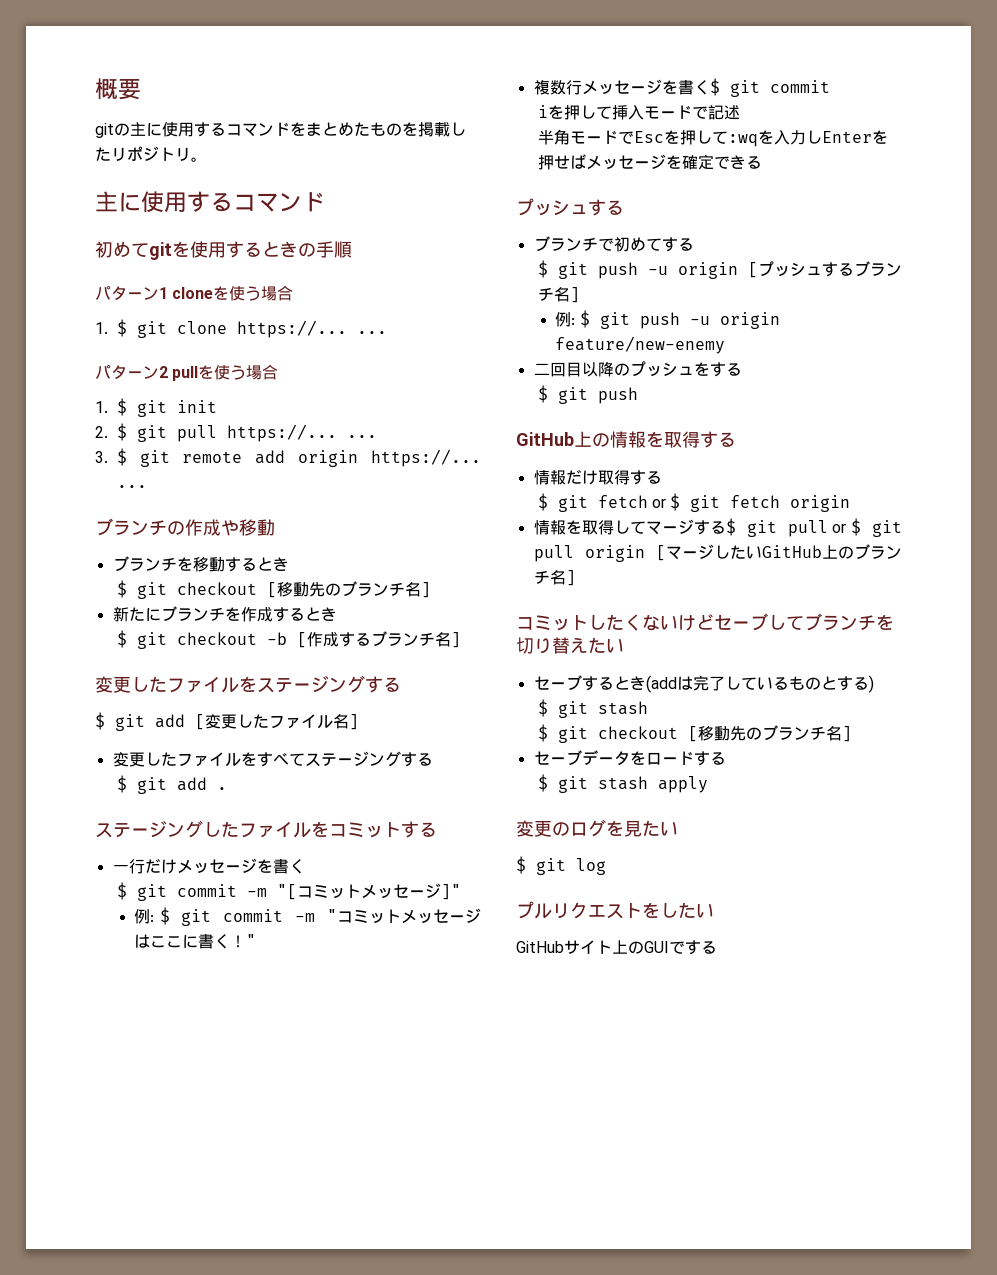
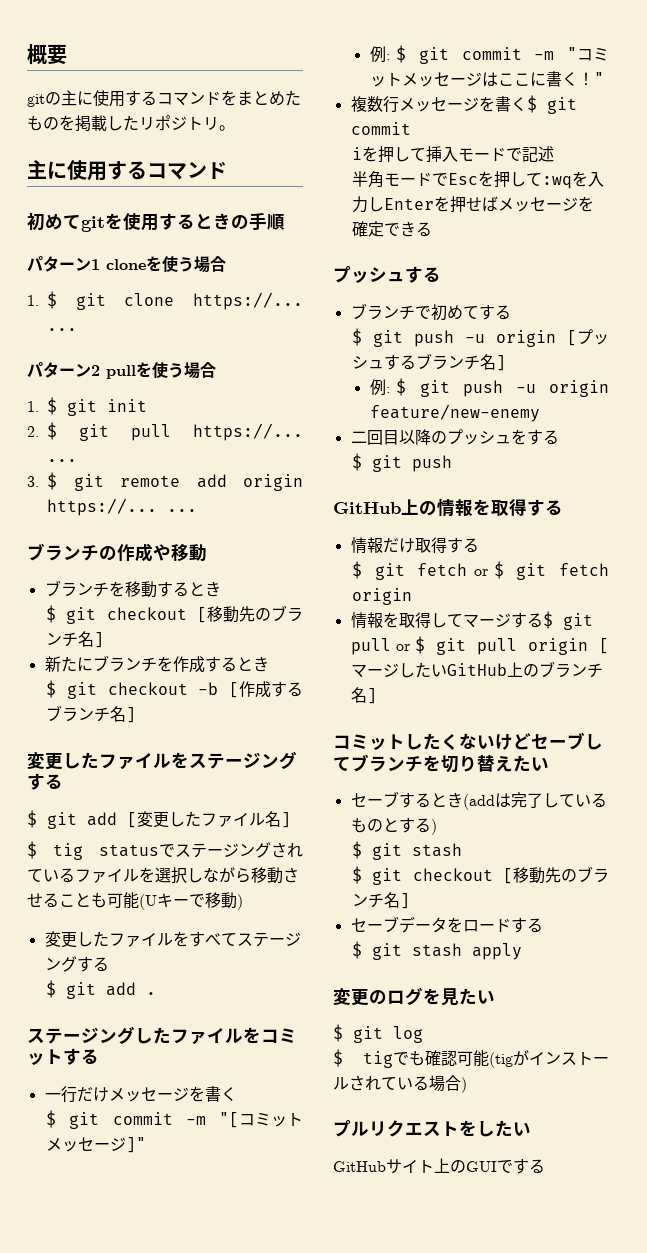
(359, 722) none -> [27,841,303,860] [27,867,299,884] [27,892,243,910] // $ tig statusでステージングされているファイルを選択しながら移動させることも可能(Uキーで移動)
(606, 866) none -> [333,1049,609,1068] [333,1075,467,1093] // $ tigでも確認可能(tigがインストールされている場合)

